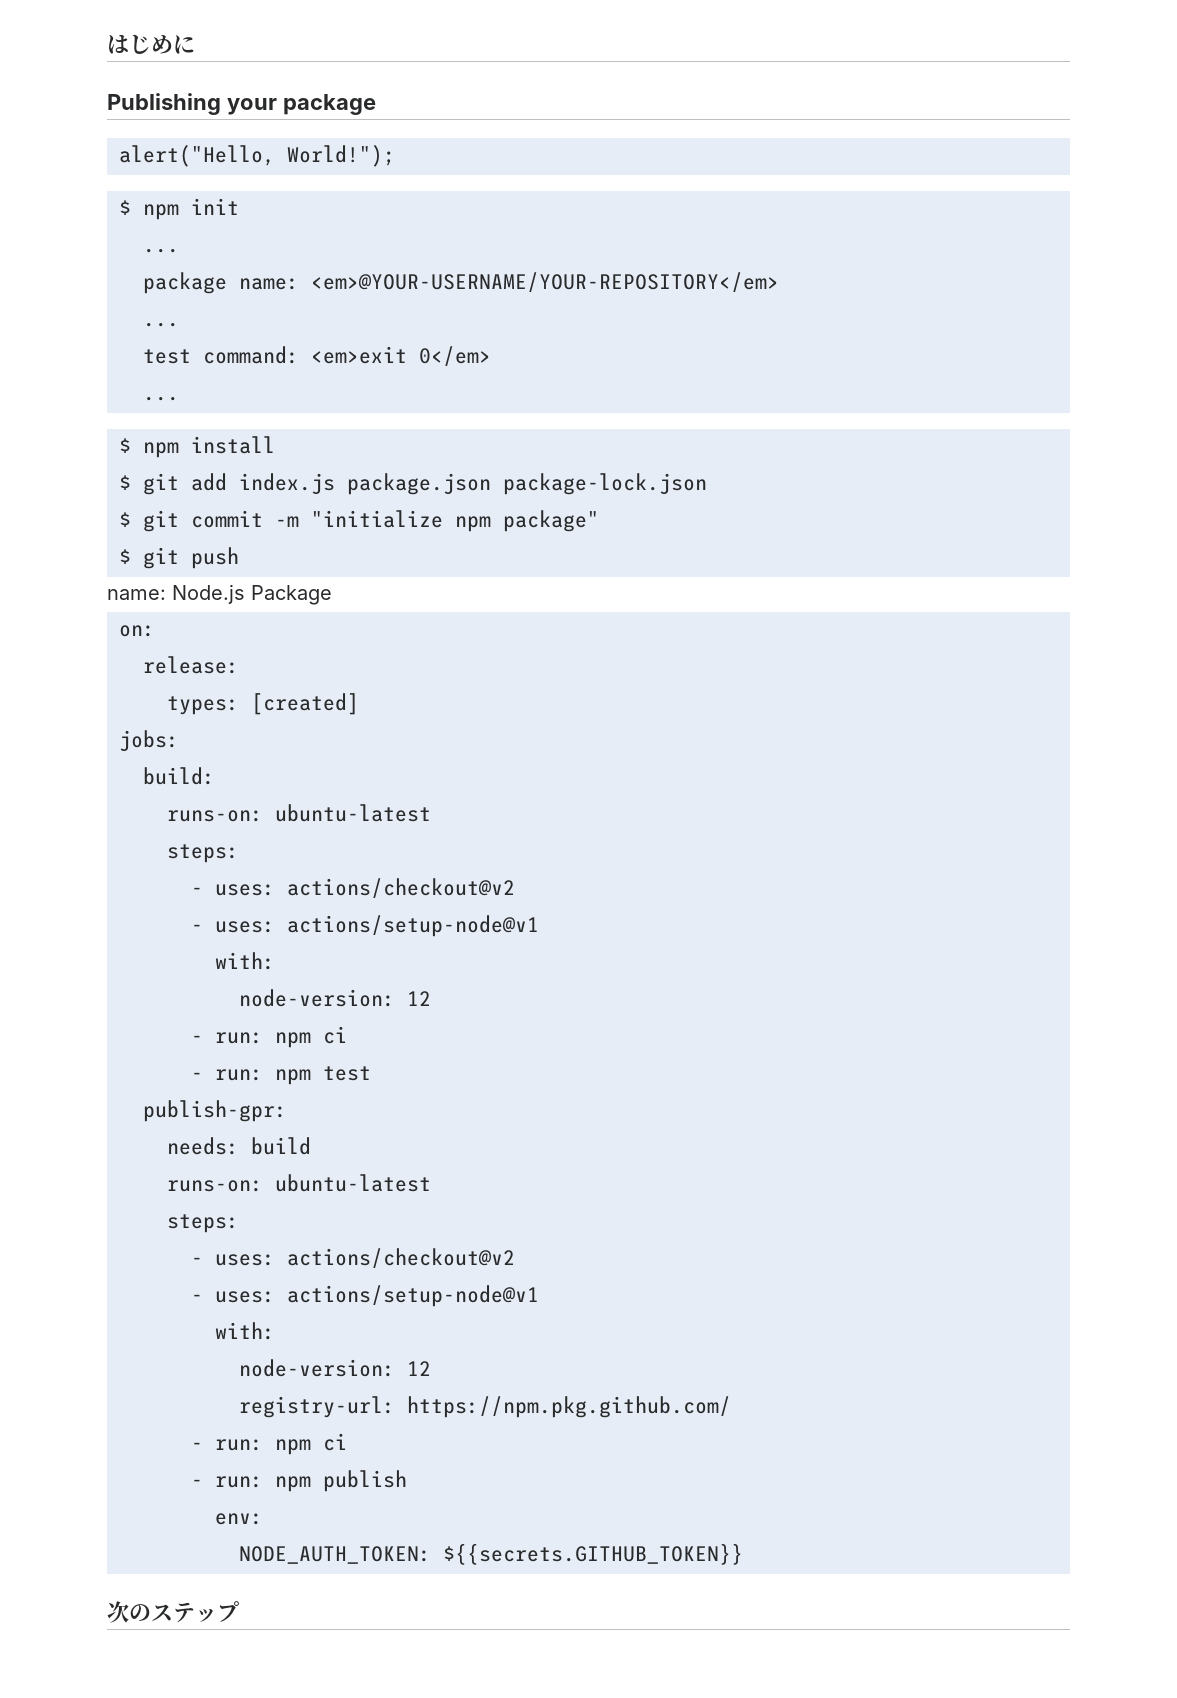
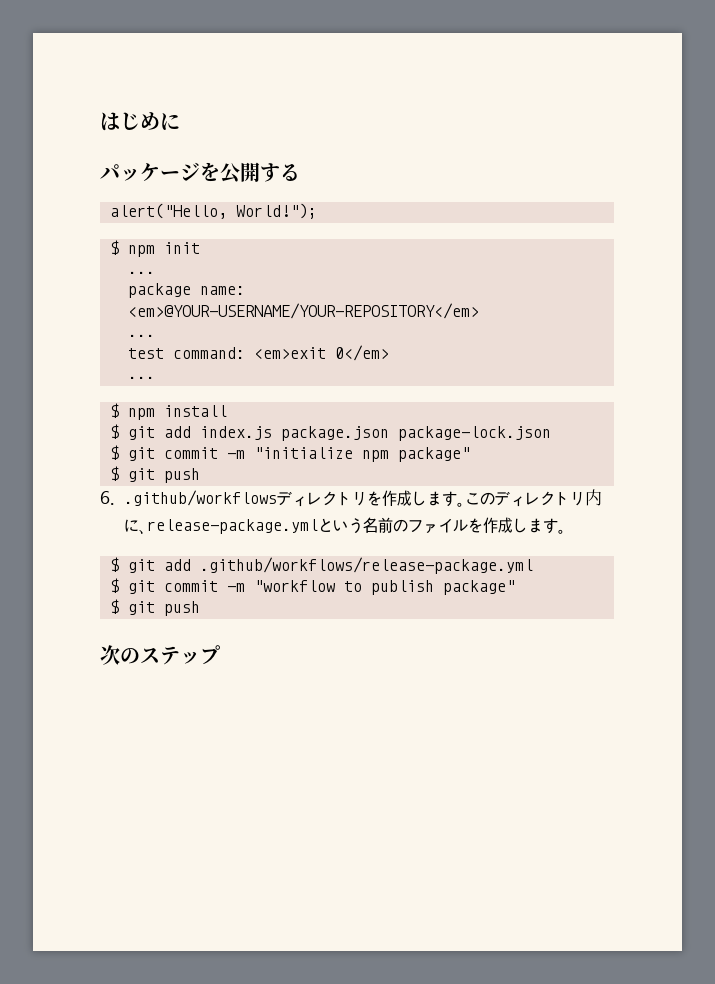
[107,93,376,115] Publishing your package -> [100,162,300,184] パッケージを公開する
[107,584,332,605] [119,625,155,637] [143,656,239,674] [167,693,359,715] [119,730,179,752] [143,767,215,785] [167,804,431,822] [167,844,239,863] [191,878,515,898] [191,915,539,937] [215,952,275,970] [239,989,431,1007] [191,1026,347,1048] [191,1066,371,1085] [143,1100,287,1122] [167,1137,311,1155] [167,1174,431,1192] [167,1214,239,1233] [191,1248,515,1268] [191,1285,539,1307] [215,1322,275,1340] [239,1359,431,1377] [239,1396,731,1418] [191,1433,347,1455] [191,1470,407,1492] [215,1513,263,1525] [239,1543,743,1565] name: Node.js Package // on: // release: // types: [created] // jobs: // build: // runs-on: ubuntu-latest // steps: // - uses: actions/checkout@v2 // - uses: actions/setup-node@v1 // with: // node-version: 12 // - run: npm ci // - run: npm test // publish-gpr: // needs: build // runs-on: ubuntu-latest // steps: // - uses: actions/checkout@v2 // - uses: actions/setup-node@v1 // with: // node-version: 12 // registry-url: https://npm.pkg.github.com/ // - run: npm ci // - run: npm publish // env: // NODE_AUTH_TOKEN: ${{secrets.GITHUB_TOKEN}} -> [100,489,602,507] [123,517,566,535] [110,557,534,574] [110,578,516,595] [110,599,201,616] 6. .github/workflowsディレクトリを作成します。このディレクトリ内に、release-package.ymlという名前のファイルを作成します。 // $ git add .github/workflows/release-package.yml // $ git commit -m "workflow to publish package" // $ git push

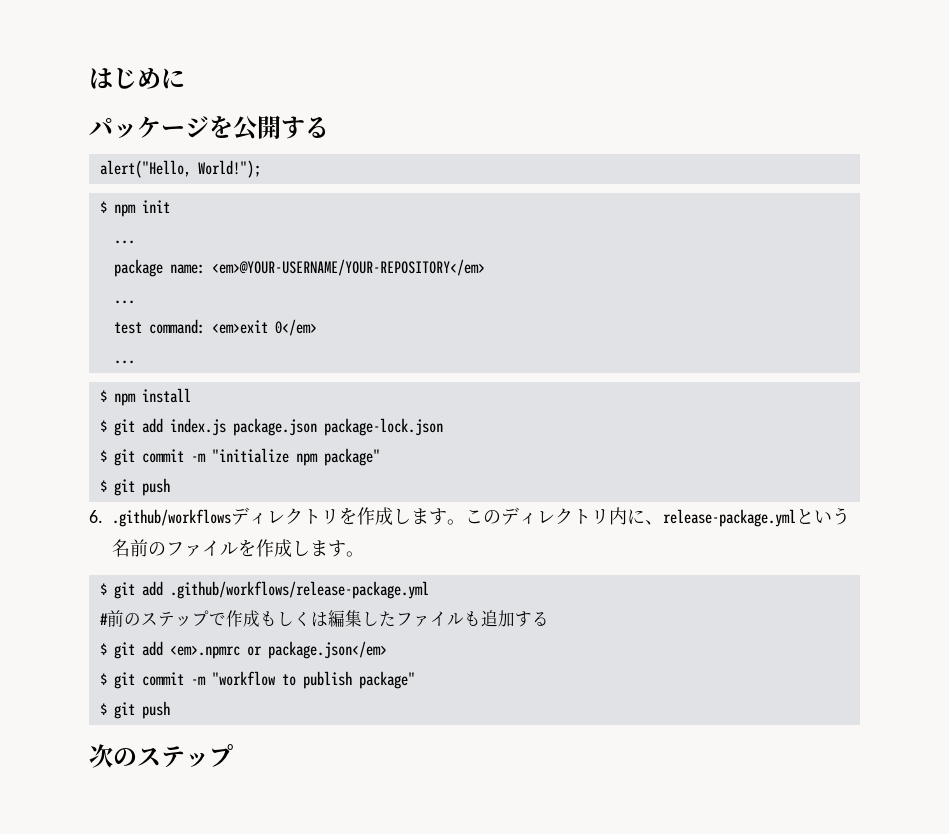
(534, 565) none -> [99,610,549,627] [99,641,387,659] // #前のステップで作成もしくは編集したファイルも追加する // $ git add <em>.npmrc or package.json</em>

